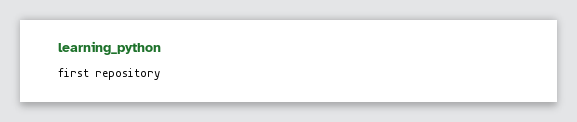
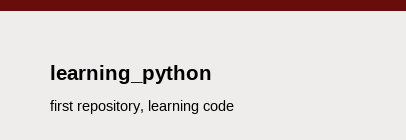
[95,68,160,80] repository -> [77,100,234,114] repository, learning code

